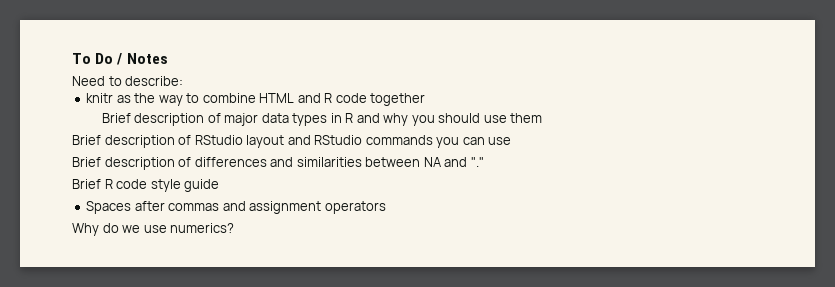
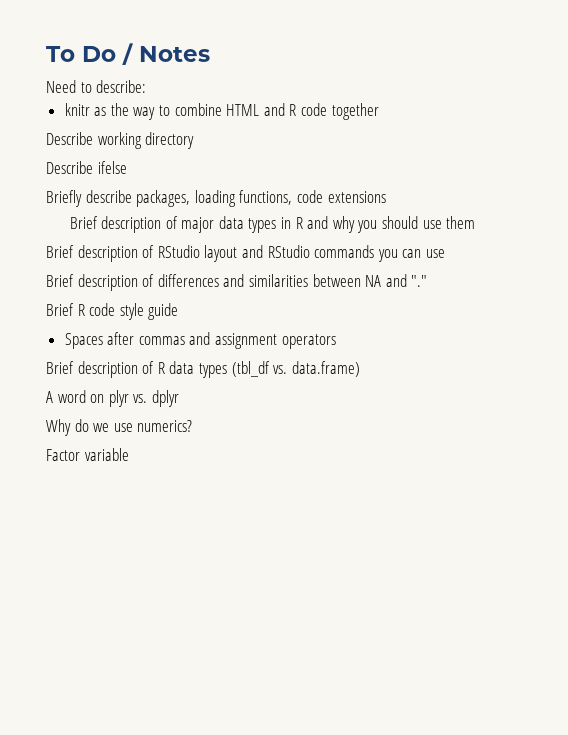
(426, 99) none -> [46,132,195,149] [46,161,127,174] [46,190,386,207] // Describe working directory // Describe ifelse // Briefly describe packages, loading functions, code extensions
(386, 207) none -> [46,361,360,378] [46,390,179,407] // Brief description of R data types (tbl_df vs. data.frame) // A word on plyr vs. dplyr
(235, 228) none -> [46,448,129,461] // Factor variable

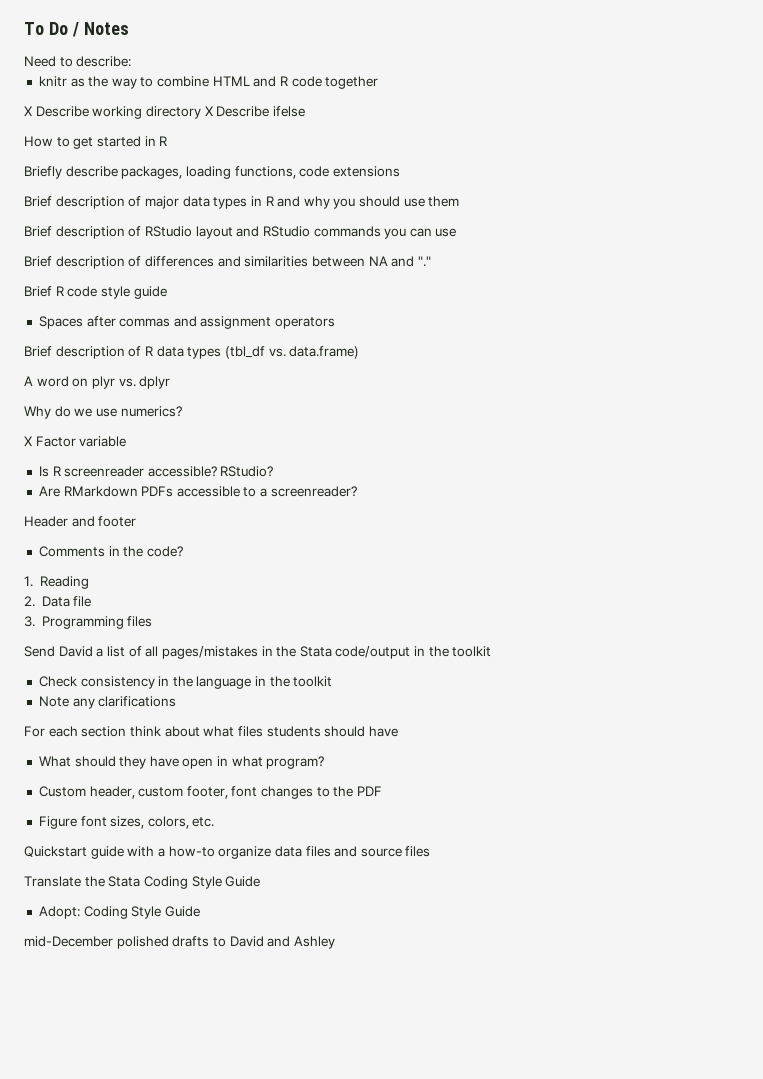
(379, 111) none -> [24,106,32,116] X
(195, 140) // -> [204,106,213,116] X
(127, 167) none -> [24,136,168,149] // How to get started in R
(193, 426) none -> [24,436,32,446] X
(129, 454) none -> [38,466,274,477] [38,486,357,497] [24,516,137,527] [38,546,183,557] [24,576,90,589] [24,596,92,607] [24,616,153,629] [24,646,492,659] [38,676,333,689] [38,696,177,709] [24,726,398,737] [38,756,325,769] [38,786,383,799] [38,816,215,829] [24,846,431,859] [24,876,261,889] [38,906,200,919] [24,936,335,949] // Is R screenreader accessible? RStudio? // Are RMarkdown PDFs accessible to a screenreader? // Header and footer // Comments in the code? // 1. Reading // 2. Data file // 3. Programming files // Send David a list of all pages/mistakes in the Stata code/output in the toolkit // Check consistency in the language in the toolkit // Note any clarifications // For each section think about what files students should have // What should they have open in what program? // Custom header, custom footer, font changes to the PDF // Figure font sizes, colors, etc. // Quickstart guide with a how-to organize data files and source files // Translate the Stata Coding Style Guide // Adopt: Coding Style Guide // mid-December polished drafts to David and Ashley

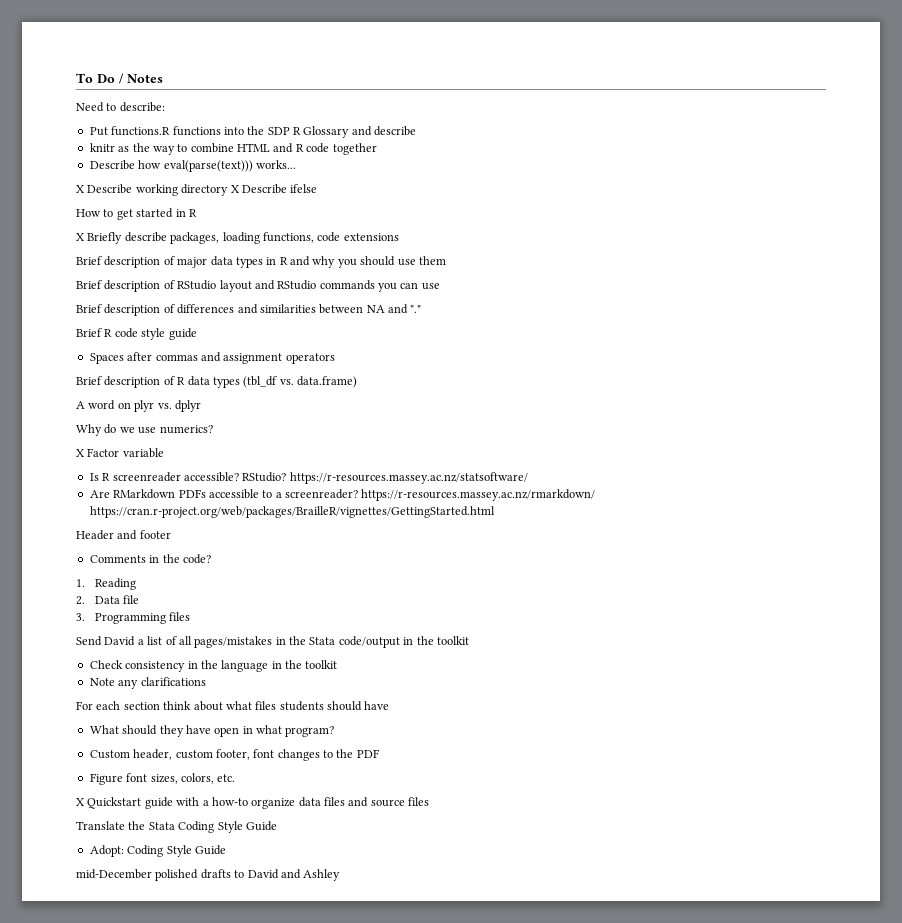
(132, 61) none -> [89,126,417,138] // Put functions.R functions into the SDP R Glossary and describe
(379, 82) none -> [89,160,296,172] // Describe how eval(parse(text))) works...
(168, 141) none -> [76,233,85,241] X
(274, 471) none -> [289,472,528,484] https://r-resources.massey.ac.nz/statsoftware/
(357, 491) none -> [361,489,596,501] [89,506,495,518] https://r-resources.massey.ac.nz/rmarkdown/ https://cran.r-project.org/web/packages/BrailleR/vignettes/GettingStarted.html
(215, 822) none -> [76,798,85,806] X

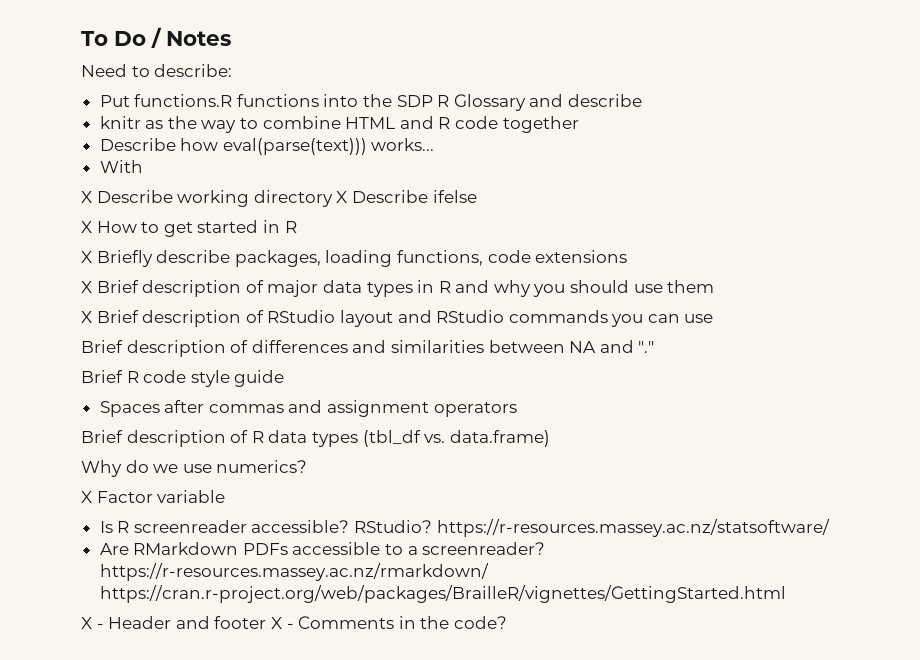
(296, 164) none -> [99,160,143,173] // With
(318, 188) none -> [81,221,92,233] X
(399, 237) none -> [81,281,92,293] X
(446, 260) none -> [81,311,92,323] X
[76,400,201,412] // A word on plyr vs. dplyr -> (550, 438) none
(495, 512) none -> [81,617,104,629] X -
(171, 534) // -> [270,617,294,629] X -
[76,578,136,590] [76,595,140,605] [76,612,191,624] [76,636,469,648] [89,660,338,672] [89,677,206,689] [76,701,390,711] [89,725,335,737] [89,749,379,761] [89,773,236,785] [76,797,430,809] [76,821,277,833] [89,845,226,857] [76,869,341,881] // 1. Reading // 2. Data file // 3. Programming files // Send David a list of all pages/mistakes in the Stata code/output in the toolkit // Check consistency in the language in the toolkit // Note any clarifications // For each section think about what files students should have // What should they have open in what program? // Custom header, custom footer, font changes to the PDF // Figure font sizes, colors, etc. // X Quickstart guide with a how-to organize data files and source files // Translate the Stata Coding Style Guide // Adopt: Coding Style Guide // mid-December polished drafts to David and Ashley -> (507, 622) none

